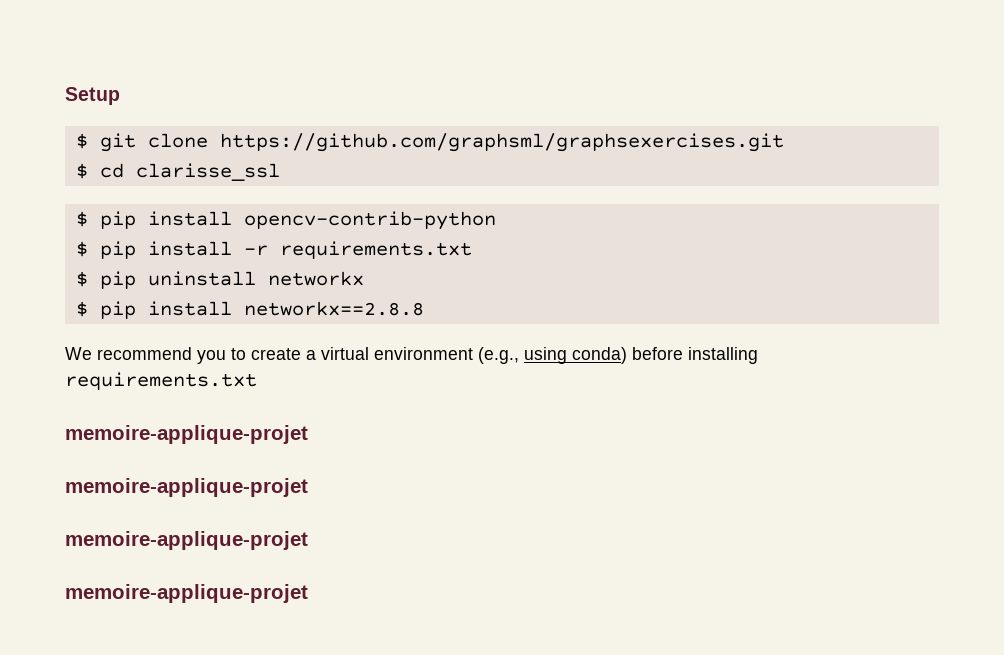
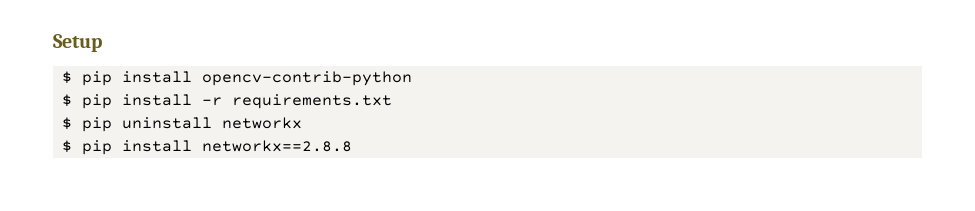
[75,133,784,152] [75,163,280,181] // $ git clone https://github.com/graphsml/graphsexercises.git // $ cd clarisse_ssl -> (102, 43) none
[65,347,758,364] [65,372,257,390] [65,425,308,444] [65,478,308,497] [65,531,308,550] [65,584,308,603] // We recommend you to create a virtual environment (e.g., using conda) before installing requirements.txt // memoire-applique-projet // memoire-applique-projet // memoire-applique-projet // memoire-applique-projet -> (352, 146) none

